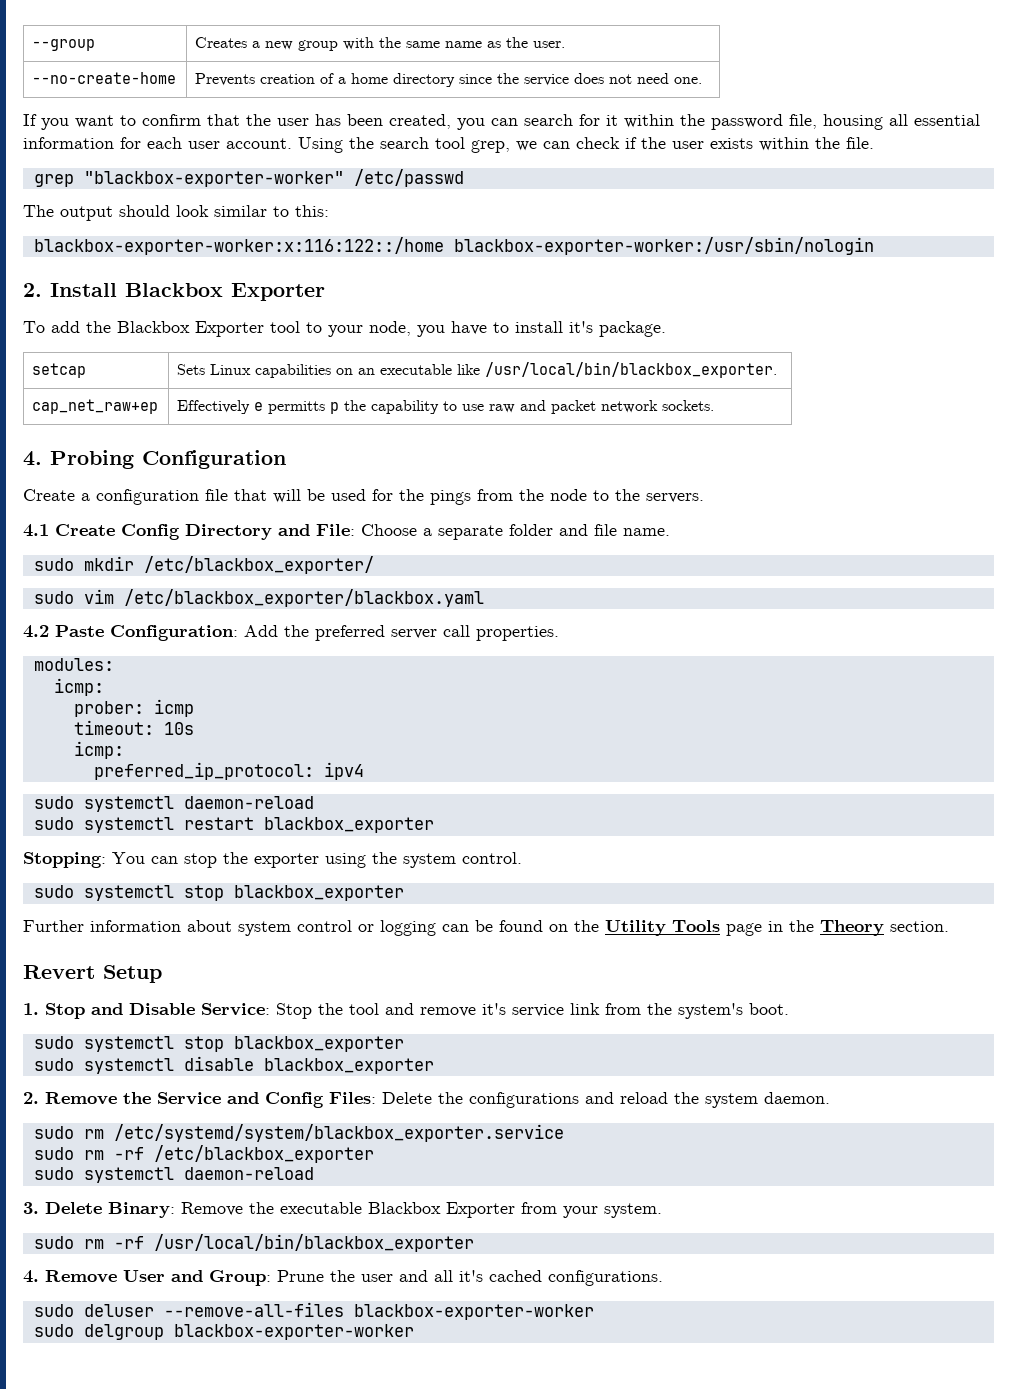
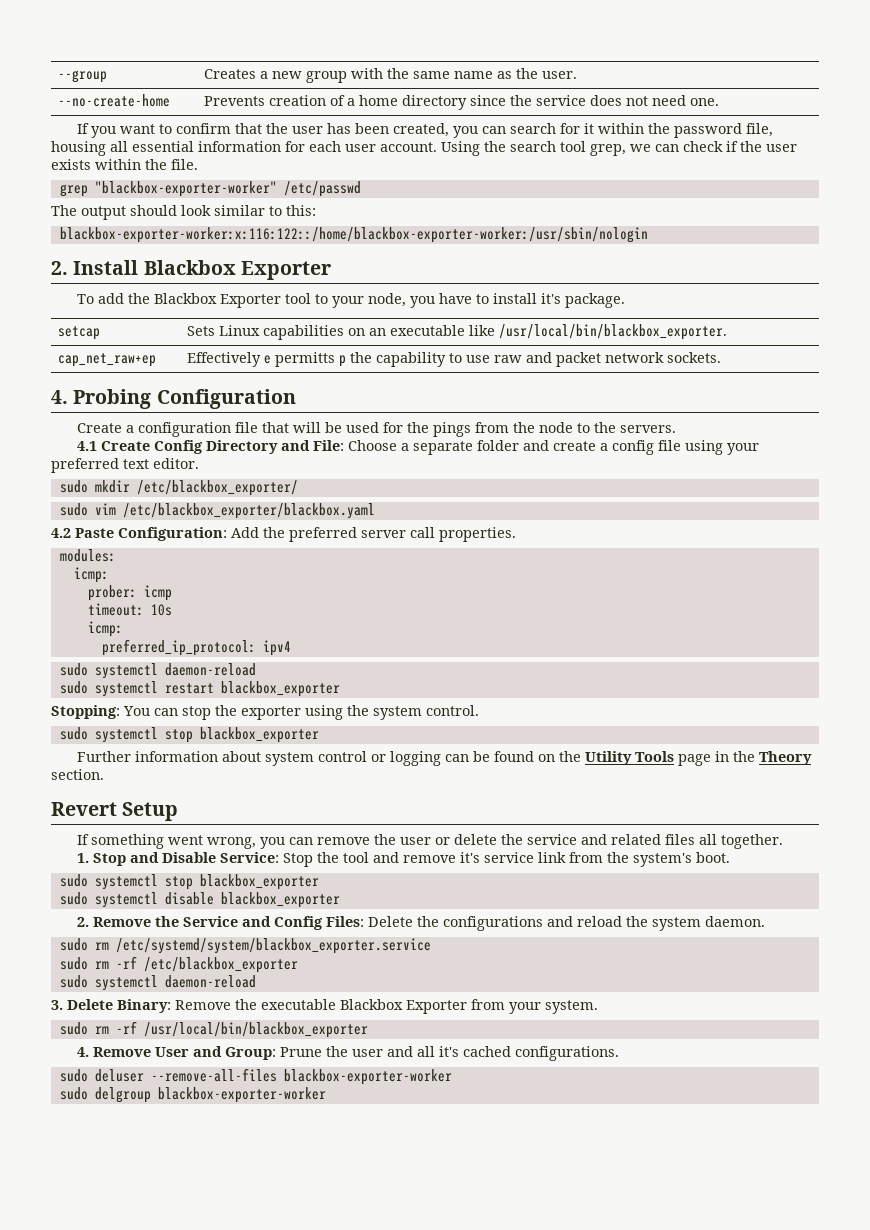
[33,237,874,255] blackbox-exporter-worker:x:116:122::/home blackbox-exporter-worker:/usr/sbin/nologin -> [59,227,648,243] blackbox-exporter-worker:x:116:122::/home/blackbox-exporter-worker:/usr/sbin/nologin
[594,524,670,536] file name. -> [552,440,759,455] [51,458,199,473] create a config file using your preferred text editor.
(162, 974) none -> [76,834,783,849] // If something went wrong, you can remove the user or delete the service and related files all together.

